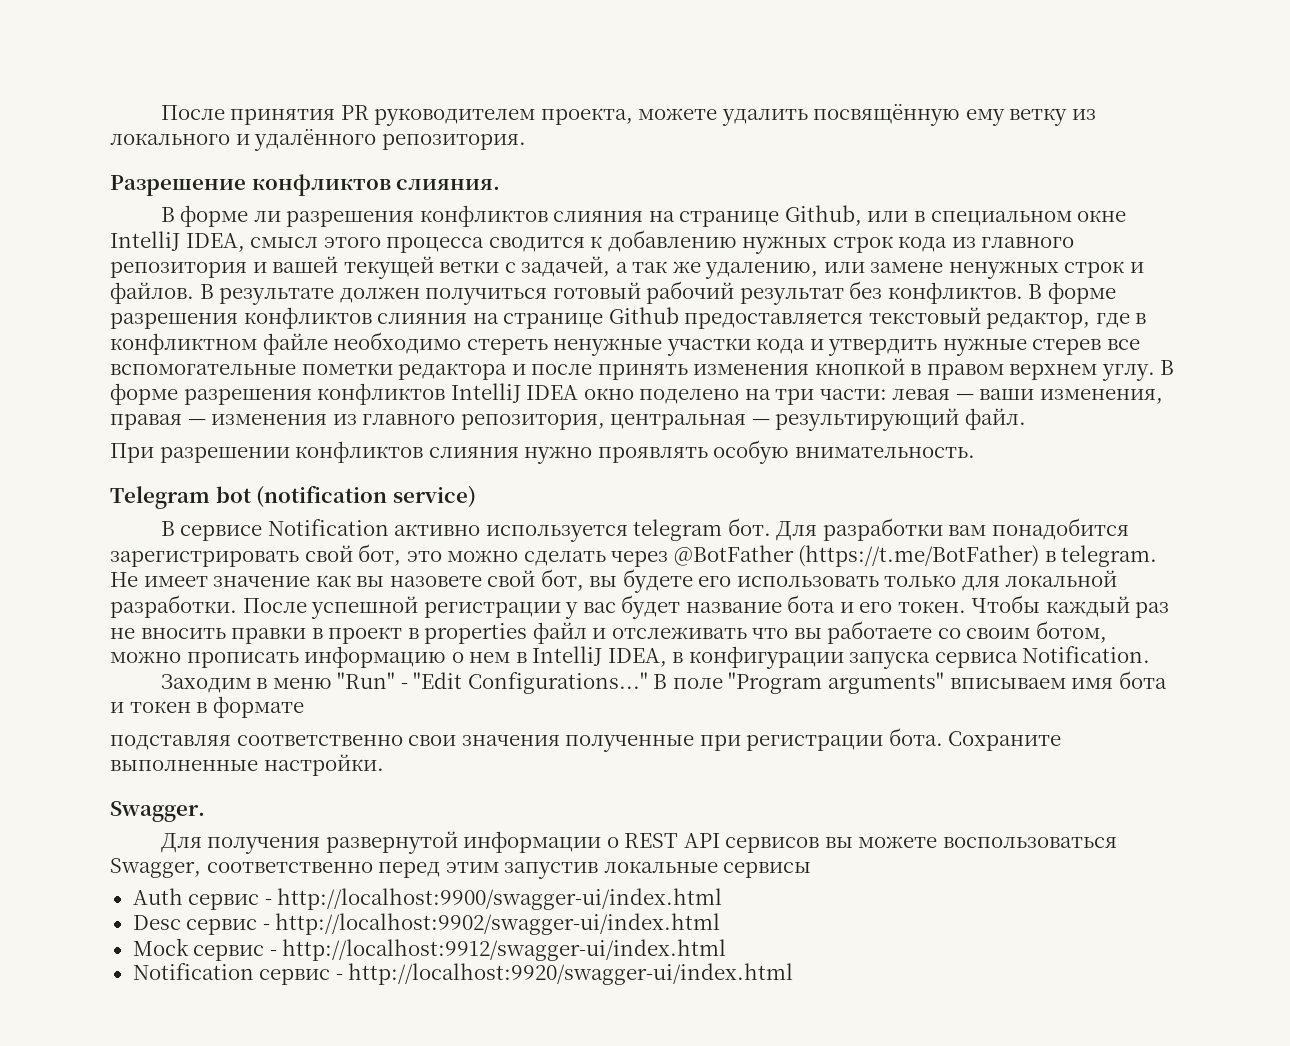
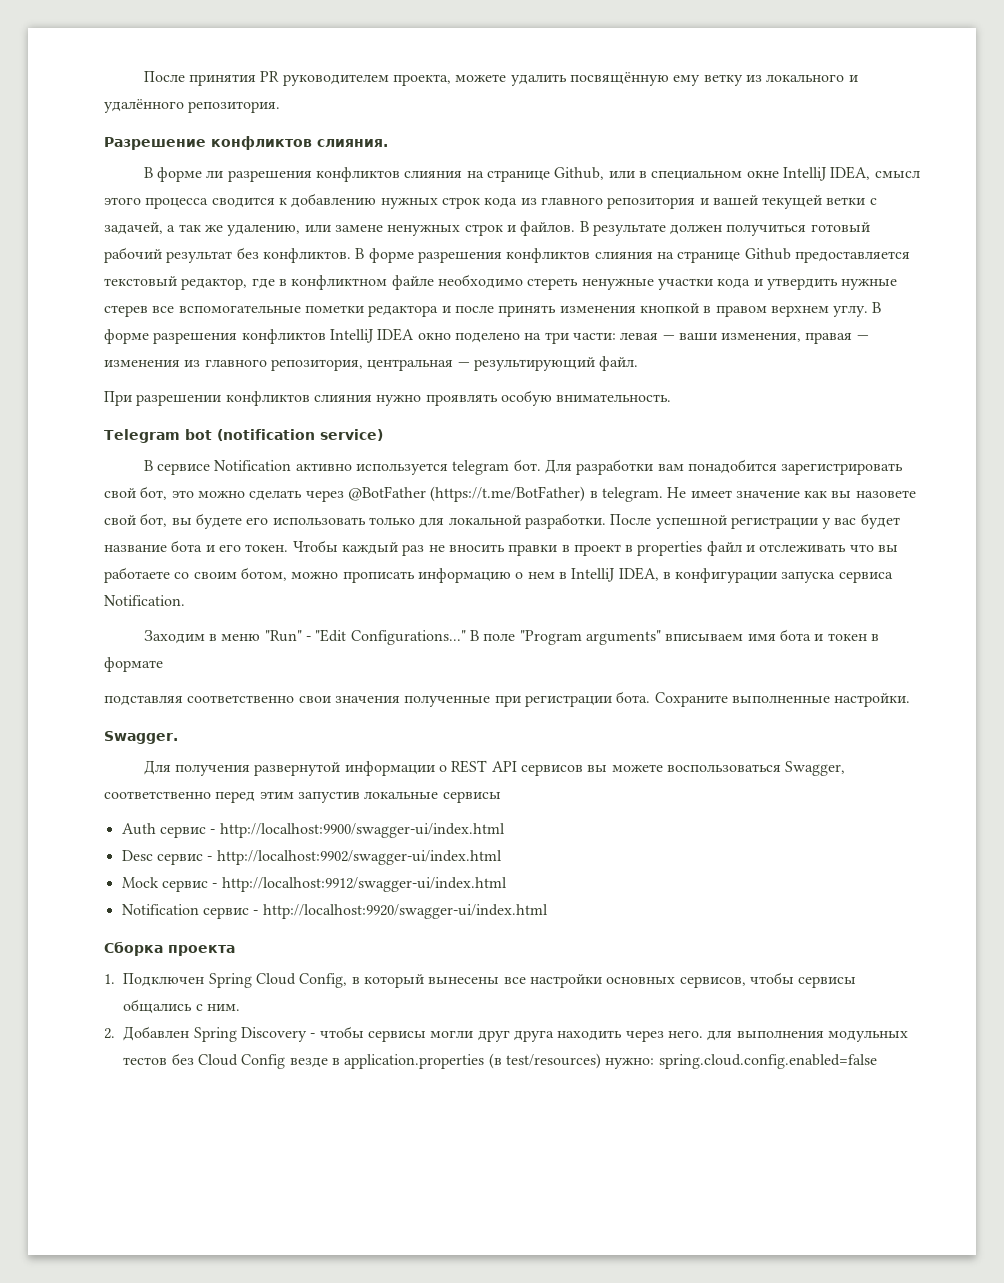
(794, 974) none -> [104,941,235,956] [104,972,857,988] [123,999,240,1014] [104,1026,908,1042] [123,1053,877,1069] // Сборка проекта // 1. Подключен Spring Cloud Config, в который вынесены все настройки основных сервисов, чтобы сервисы общались с ним. // 2. Добавлен Spring Discovery - чтобы сервисы могли друг друга находить через него. для выполнения модульных тестов без Cloud Config везде в application.properties (в test/resources) нужно: spring.cloud.config.enabled=false

